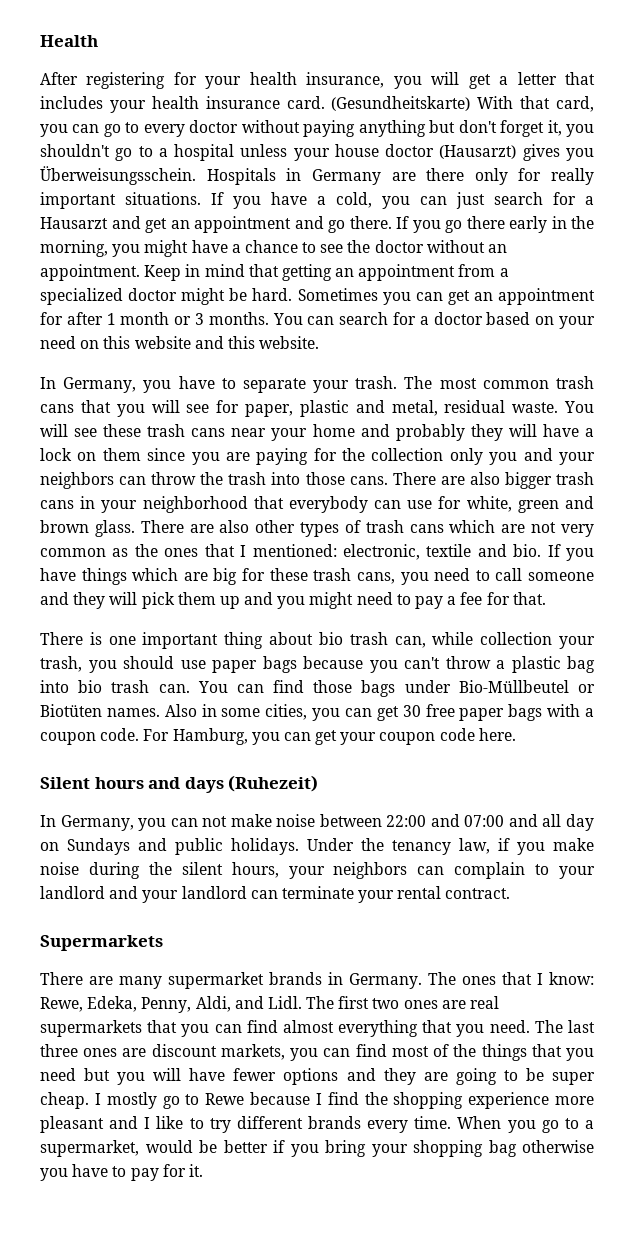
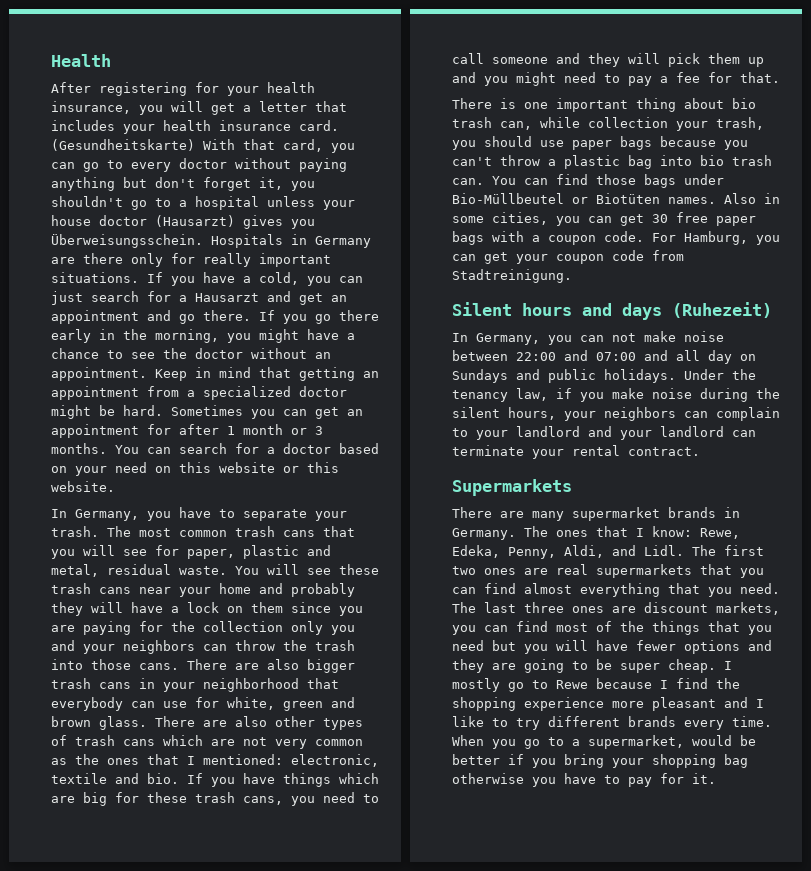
[194,336,224,349] and -> [283,466,299,473] or
[478,728,516,741] here. -> [652,250,684,261] [452,269,572,283] from Stadtreinigung.

